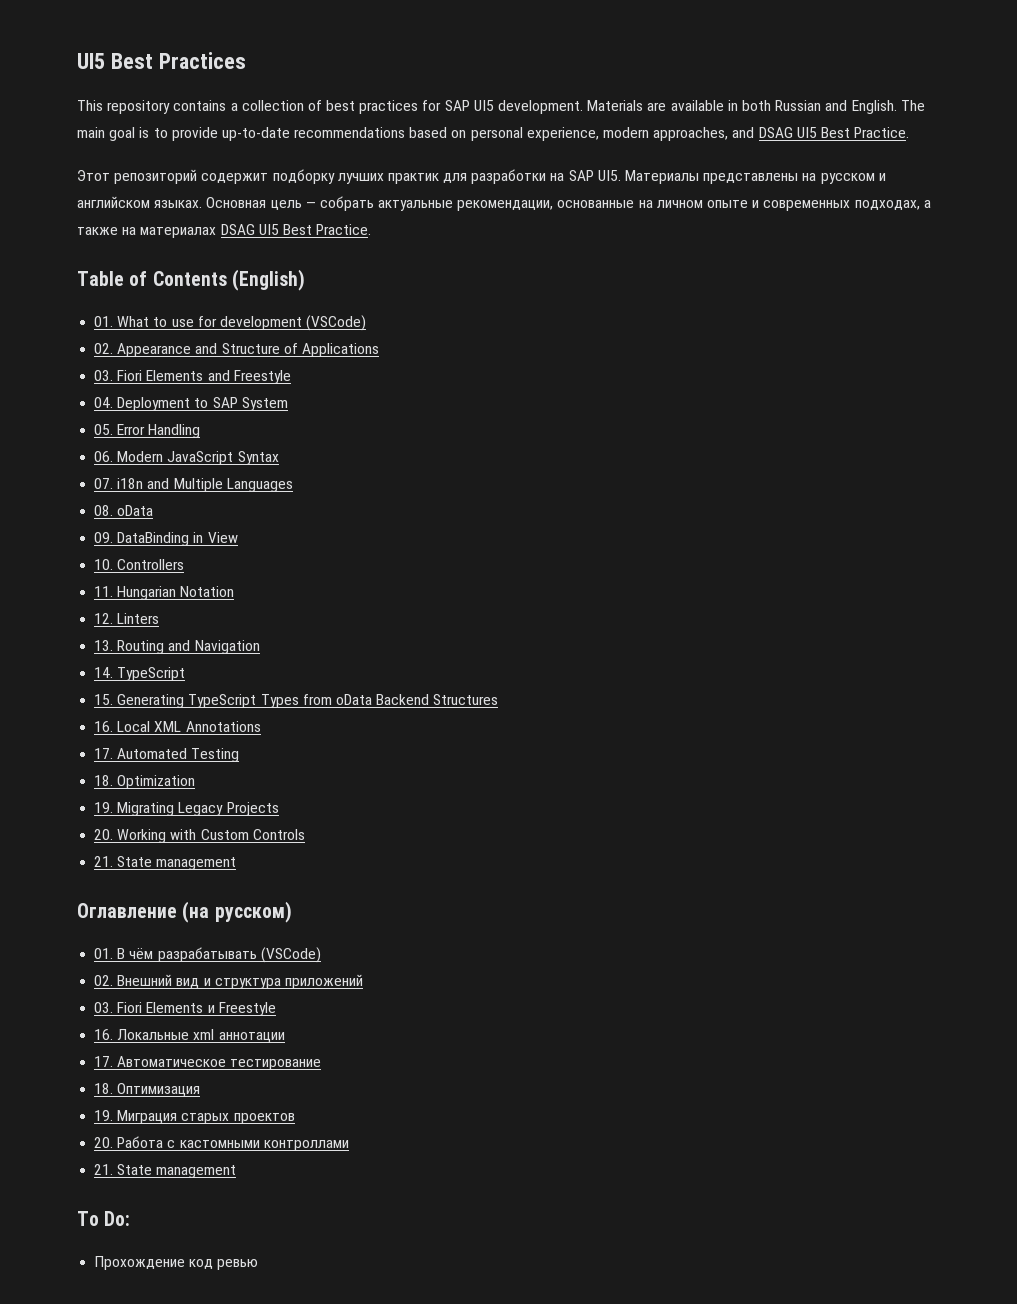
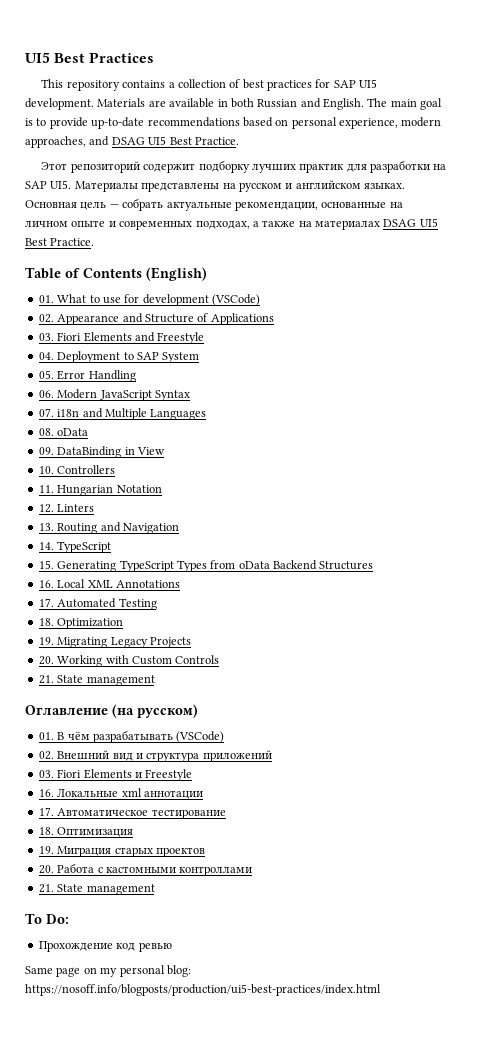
(259, 1264) none -> [25,965,191,977] [25,984,381,996] // Same page on my personal blog: https://nosoff.info/blogposts/production/ui5-best-practices/index.html

